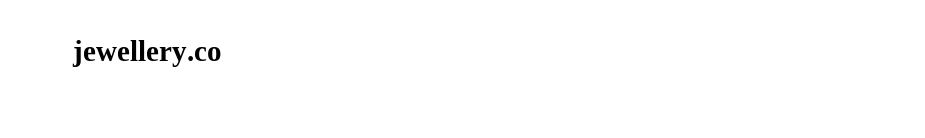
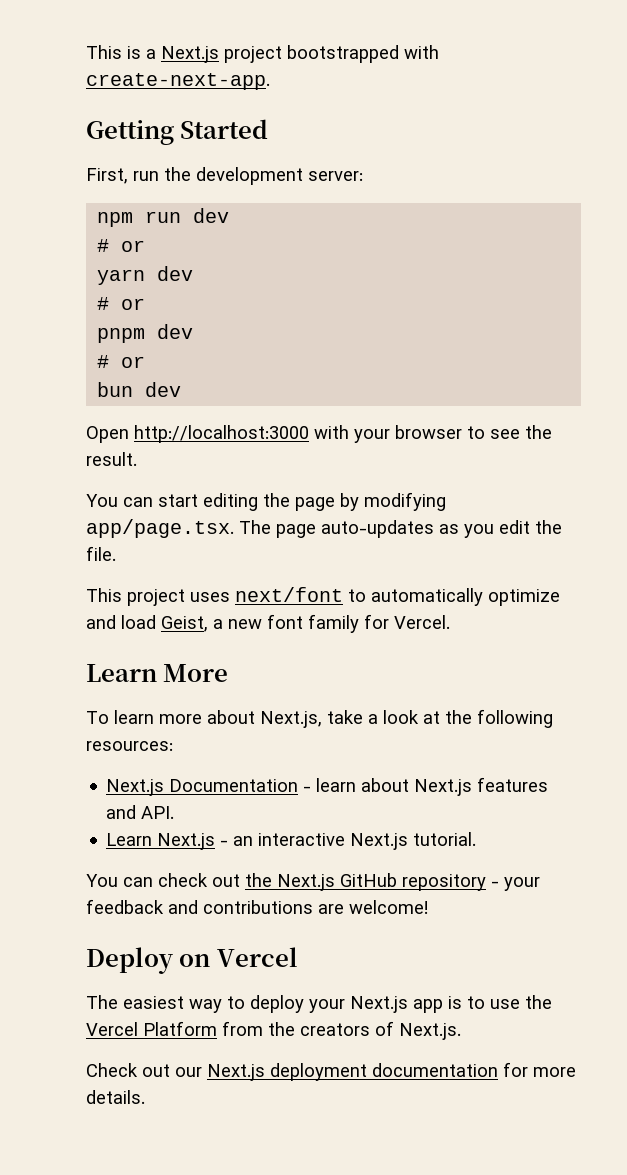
[72,40,222,67] jewellery.co -> [86,45,439,63] [86,73,270,90] [86,119,269,145] [86,167,363,185] [97,208,230,227] [97,239,146,252] [97,266,194,285] [97,297,146,310] [97,324,194,343] [97,355,146,368] [97,382,182,397] [86,425,552,443] [86,452,137,466] [86,492,446,511] [86,519,562,538] [86,546,116,561] [86,587,560,606] [86,614,450,633] [86,664,229,682] [86,709,553,728] [86,741,173,751] [106,777,549,796] [106,805,175,819] [106,832,477,850] [86,873,540,891] [86,899,428,914] [86,947,298,974] [86,995,552,1013] [86,1021,461,1040] [86,1062,576,1081] [86,1090,145,1104] This is a Next.js project bootstrapped with create-next-app. // Getting Started // First, run the development server: // npm run dev // # or // yarn dev // # or // pnpm dev // # or // bun dev // Open http://localhost:3000 with your browser to see the result. // You can start editing the page by modifying app/page.tsx. The page auto-updates as you edit the file. // This project uses next/font to automatically optimize and load Geist, a new font family for Vercel. // Learn More // To learn more about Next.js, take a look at the following resources: // Next.js Documentation - learn about Next.js features and API. // Learn Next.js - an interactive Next.js tutorial. // You can check out the Next.js GitHub repository - your feedback and contributions are welcome! // Deploy on Vercel // The easiest way to deploy your Next.js app is to use the Vercel Platform from the creators of Next.js. // Check out our Next.js deployment documentation for more details.

